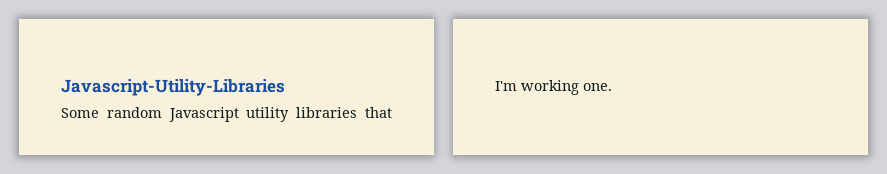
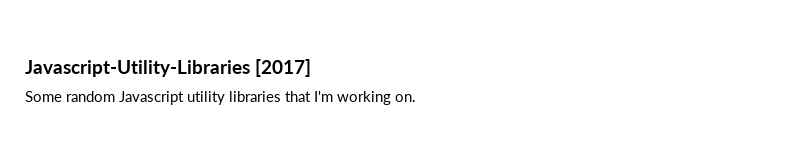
(285, 87) none -> [255,59,311,77] [2017]
[583,83,612,91] one. -> [395,94,416,102] on.

